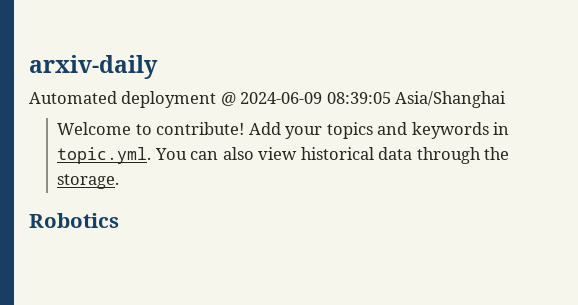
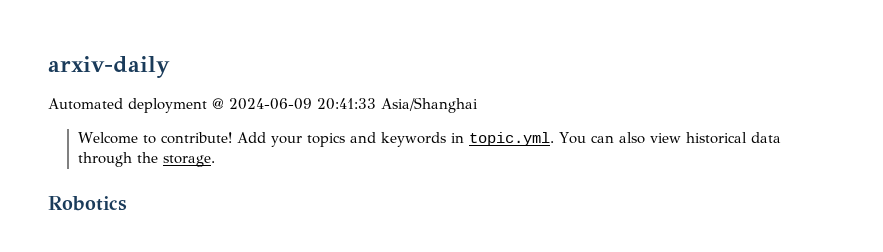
[326,92,391,104] 08:39:05 -> [317,98,376,110] 20:41:33

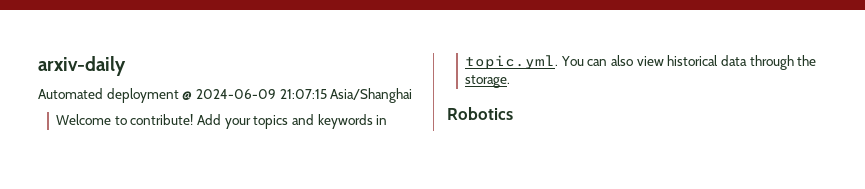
[317,98,376,110] 20:41:33 -> [279,89,327,99] 21:07:15

